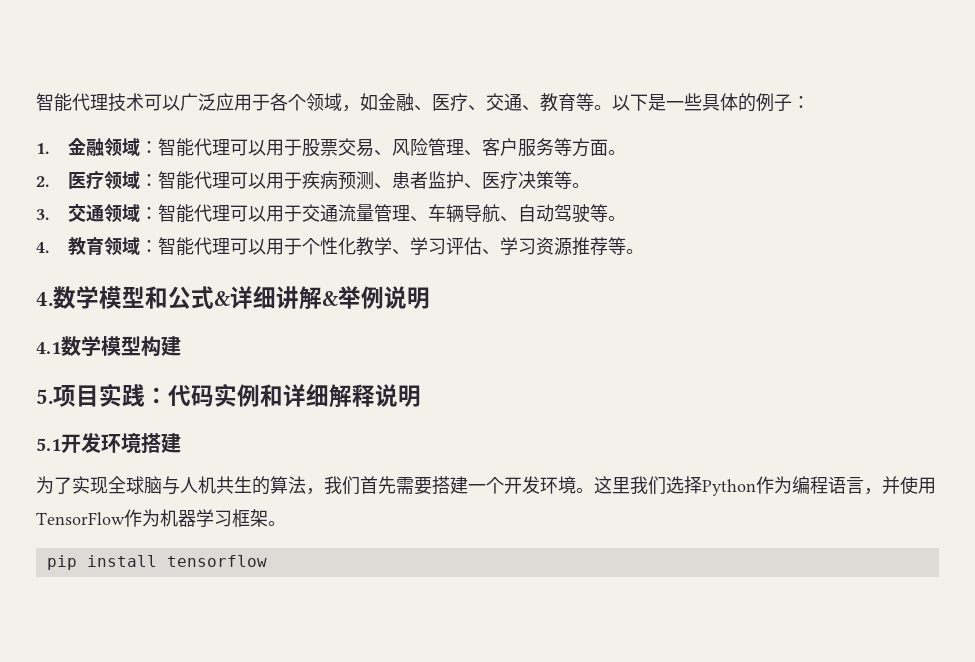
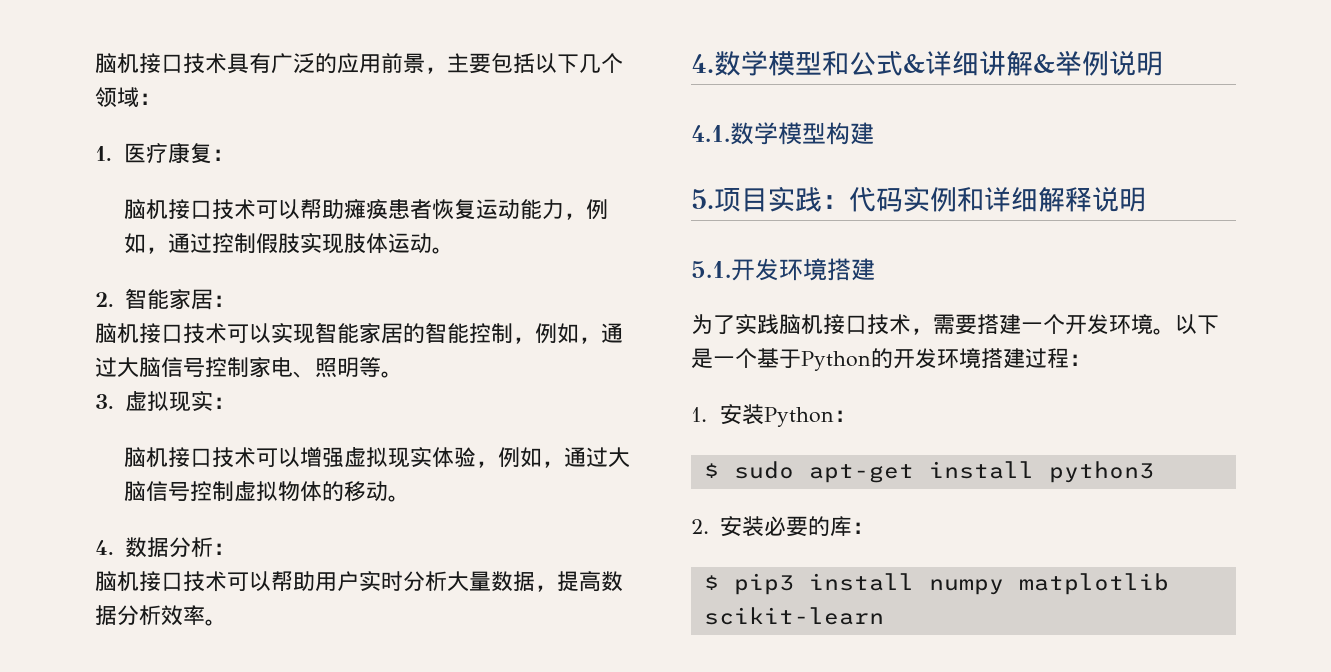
[36,93,810,112] [36,138,626,157] [36,170,554,190] 智能代理技术可以广泛应用于各个领域，如金融、医疗、交通、教育等。以下是一些具体的例子： // 1.金融领域：智能代理可以用于股票交易、风险管理、客户服务等方面。 // 2.医疗领域：智能代理可以用于疾病预测、患者监护、医疗决策 -> [95,52,623,74] [95,87,161,108] [95,143,234,164] [123,198,608,220] [123,233,454,254] [95,288,235,310] [95,322,623,344] [95,357,359,378] 脑机接口技术具有广泛的应用前景，主要包括以下几个领域： // 1.医疗康复： // 脑机接口技术可以帮助瘫痪患者恢复运动能力，例如，通过控制假肢实现肢体运动。 // 2.智能家居： // 脑机接口技术可以实现智能家居的智能控制，例如，通过大脑信号控制家电、照明
[67,204,626,223] [36,237,626,256] 交通领域：智能代理可以用于交通流量管理、车辆导航、自动驾驶等。 // 4.教育领域：智能代理可以用于个性化教学、学习评估、学习资源推荐等 -> [124,391,235,412] [123,447,630,468] [123,481,410,502] [95,537,235,558] [95,571,623,592] [95,605,205,626] 虚拟现实： // 脑机接口技术可以增强虚拟现实体验，例如，通过大脑信号控制虚拟物体的移动。 // 4.数据分析： // 脑机接口技术可以帮助用户实时分析大量数据，提高数据分析效率
[36,342,61,354] 4.1 -> [691,125,730,142] 4.1.
[36,438,61,451] 5.1 -> [691,261,731,278] 5.1.
[90,476,396,495] 现全球脑与人机共生的算法，我们首先 -> [757,314,933,335] 践脑机接口技术，
[594,476,936,496] [36,509,286,527] [46,555,267,570] 这里我们选择Python作为编程语言，并使用TensorFlow作为机器学习框架。 // pip install tensorflow -> [1175,314,1219,334] [691,348,1091,371] [691,404,856,427] [703,461,1154,483] [691,516,874,537] [703,573,1169,595] [703,607,884,625] 以下是一个基于Python的开发环境搭建过程： // 1.安装Python： // $ sudo apt-get install python3 // 2.安装必要的库： // $ pip3 install numpy matplotlib scikit-learn

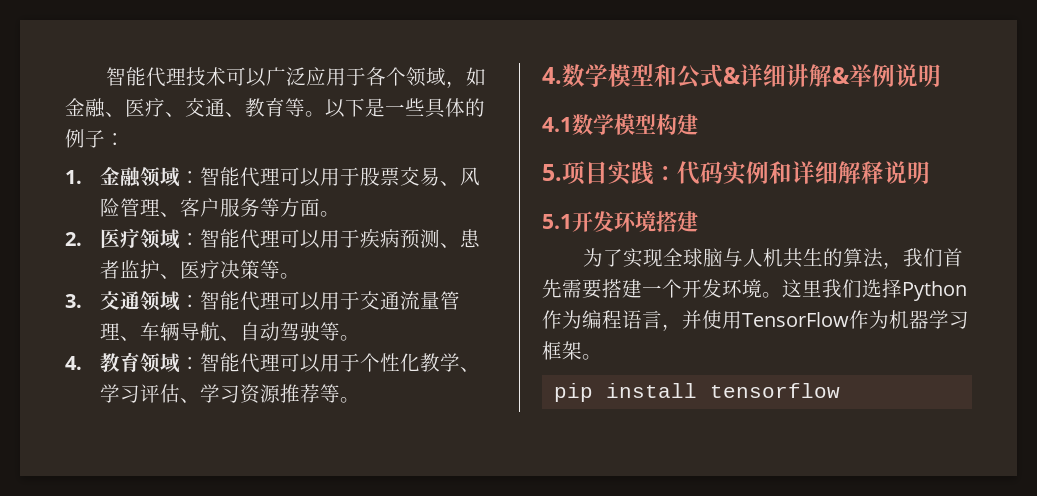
[95,52,623,74] [95,87,161,108] [95,143,234,164] [123,198,608,220] [123,233,454,254] [95,288,235,310] [95,322,623,344] [95,357,359,378] 脑机接口技术具有广泛的应用前景，主要包括以下几个领域： // 1.医疗康复： // 脑机接口技术可以帮助瘫痪患者恢复运动能力，例如，通过控制假肢实现肢体运动。 // 2.智能家居： // 脑机接口技术可以实现智能家居的智能控制，例如，通过大脑信号控制家电、照明 -> [105,67,486,88] [65,98,485,118] [65,129,125,148] [65,167,480,188] [99,198,340,217] [65,229,480,249] [99,260,260,279] 智能代理技术可以广泛应用于各个领域，如金融、医疗、交通、教育等。以下是一些具体的例子： // 1.金融领域：智能代理可以用于股票交易、风险管理、客户服务等方面。 // 2.医疗领域：智能代理可以用于疾病预测、患者监护、医疗决策
[124,391,235,412] [123,447,630,468] [123,481,410,502] [95,537,235,558] [95,571,623,592] [95,605,205,626] 虚拟现实： // 脑机接口技术可以增强虚拟现实体验，例如，通过大脑信号控制虚拟物体的移动。 // 4.数据分析： // 脑机接口技术可以帮助用户实时分析大量数据，提高数据分析效率 -> [99,291,460,311] [99,322,360,341] [65,352,480,373] [99,384,340,404] 交通领域：智能代理可以用于交通流量管理、车辆导航、自动驾驶等。 // 4.教育领域：智能代理可以用于个性化教学、学习评估、学习资源推荐等
[691,125,730,142] 4.1. -> [542,117,572,132] 4.1
[691,261,731,278] 5.1. -> [542,214,572,229] 5.1
[757,314,933,335] 践脑机接口技术， -> [642,248,963,269] [542,279,562,298] 现全球脑与人机共生的算法，我们首先
[1175,314,1219,334] [691,348,1091,371] [691,404,856,427] [703,461,1154,483] [691,516,874,537] [703,573,1169,595] [703,607,884,625] 以下是一个基于Python的开发环境搭建过程： // 1.安装Python： // $ sudo apt-get install python3 // 2.安装必要的库： // $ pip3 install numpy matplotlib scikit-learn -> [782,279,967,301] [542,310,969,331] [542,341,602,360] [553,383,840,402] 这里我们选择Python作为编程语言，并使用TensorFlow作为机器学习框架。 // pip install tensorflow

